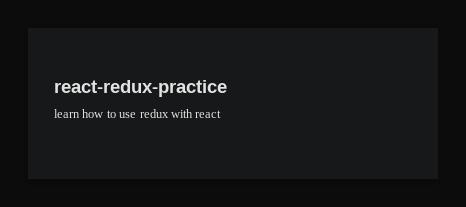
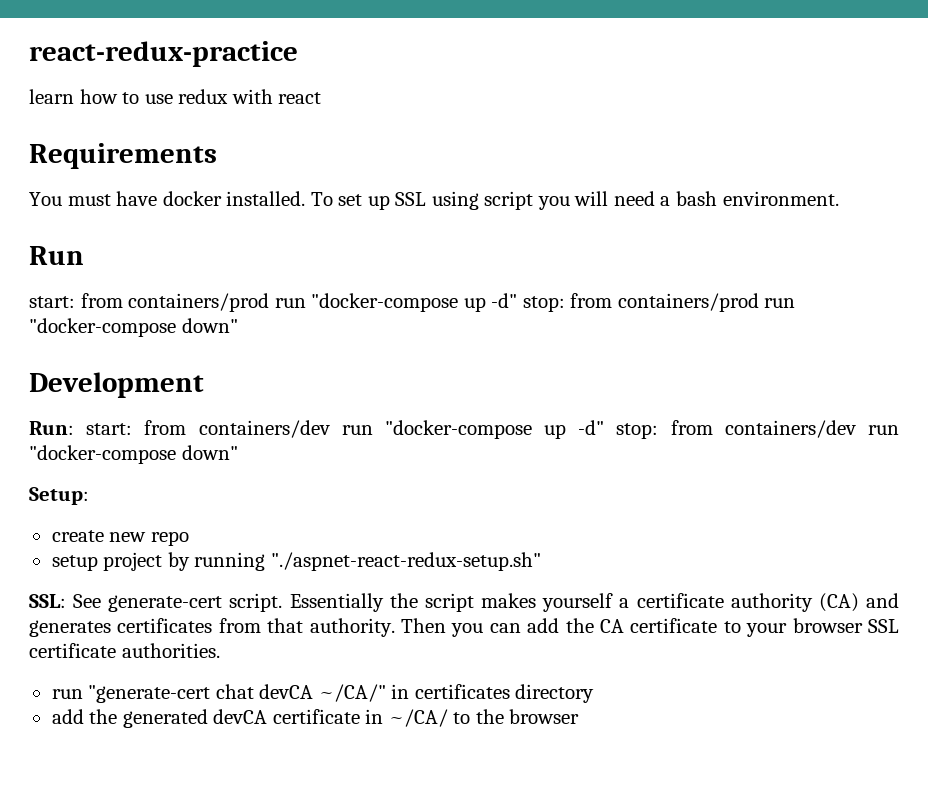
(222, 114) none -> [29,143,217,169] [29,191,839,210] [29,246,84,265] [29,293,796,312] [29,318,238,337] [29,372,204,398] [29,420,899,439] [29,445,238,464] [29,487,89,505] [51,530,189,546] [51,552,541,571] [29,593,900,612] [29,618,899,637] [29,643,220,658] [51,684,595,703] [51,709,580,728] // Requirements // You must have docker installed. To set up SSL using script you will need a bash environment. // Run // start: from containers/prod run "docker-compose up -d" stop: from containers/prod run "docker-compose down" // Development // Run: start: from containers/dev run "docker-compose up -d" stop: from containers/dev run "docker-compose down" // Setup: // create new repo // setup project by running "./aspnet-react-redux-setup.sh" // SSL: See generate-cert script. Essentially the script makes yourself a certificate authority (CA) and generates certificates from that authority. Then you can add the CA certificate to your browser SSL certificate authorities. // run "generate-cert chat devCA ~/CA/" in certificates directory // add the generated devCA certificate in ~/CA/ to the browser

